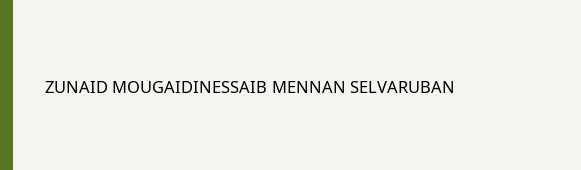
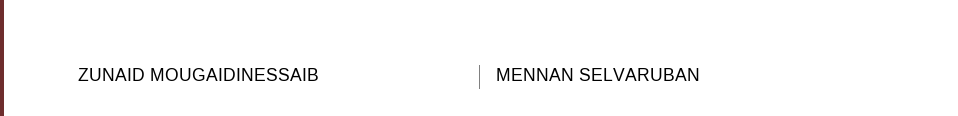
(268, 87) none -> (319, 74) //

